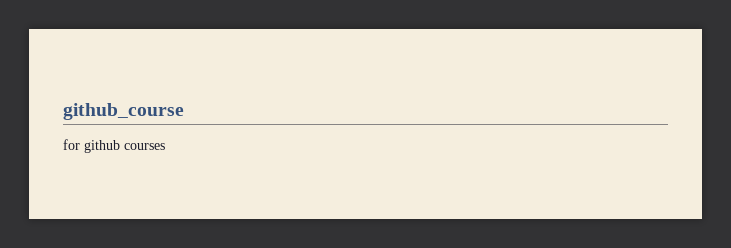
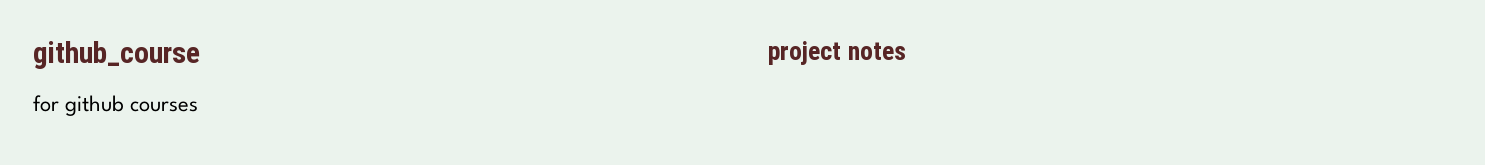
(165, 146) none -> [768,41,907,65] // project notes

